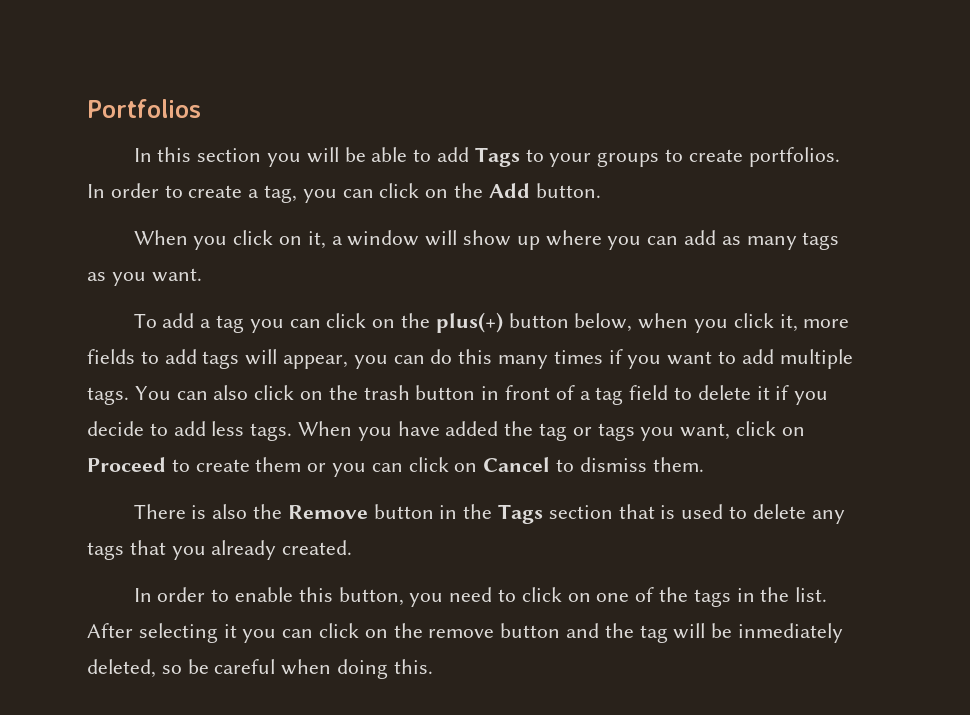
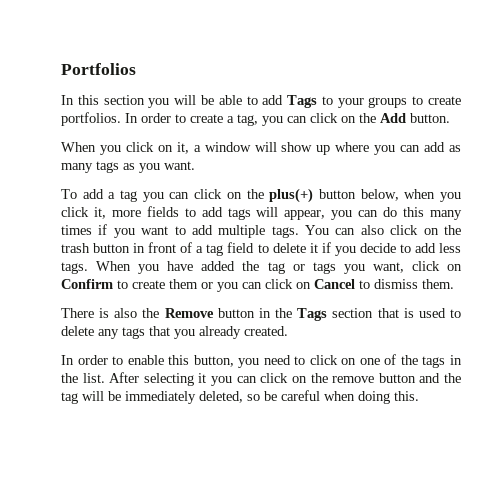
[87,457,166,472] Proceed -> [61,279,113,289] Confirm
[738,623,844,643] inmediately -> [125,391,196,404] immediately

